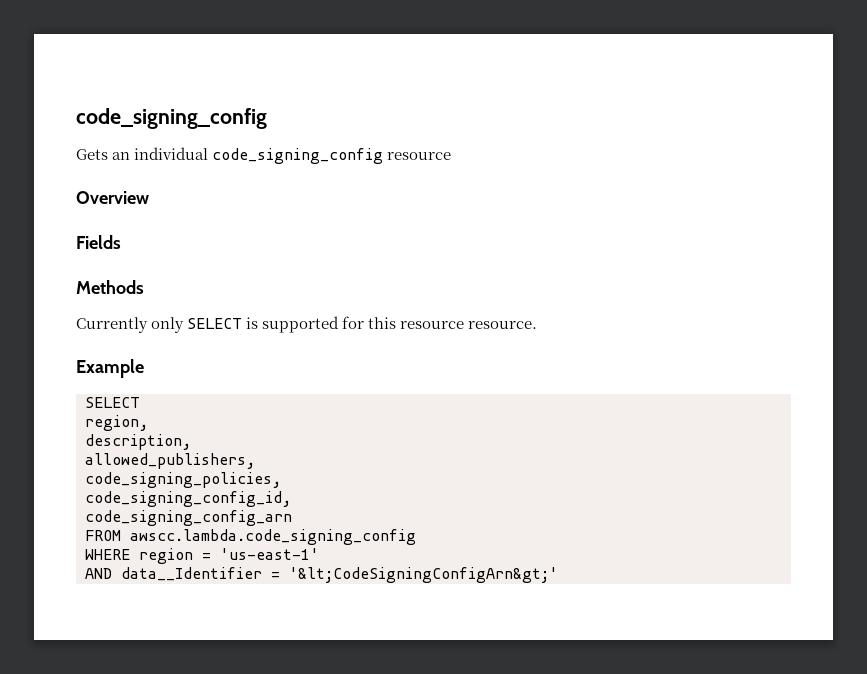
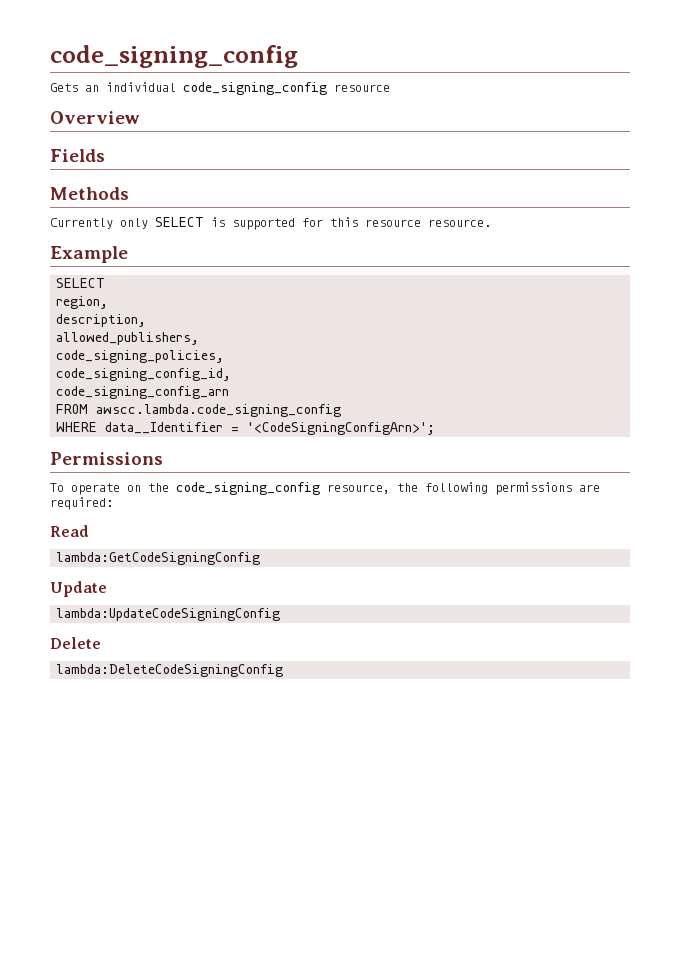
[139,548,319,564] [85,567,558,583] region = 'us-east-1' // AND data__Identifier = '&lt;CodeSigningConfigArn&gt;' -> [105,422,436,435] [50,452,163,465] [50,482,600,495] [50,497,113,510] [50,525,89,537] [56,552,261,565] [50,581,107,597] [56,608,281,621] [50,637,101,649] [56,664,284,677] data__Identifier = '<CodeSigningConfigArn>'; // Permissions // To operate on the code_signing_config resource, the following permissions are required: // Read // lambda:GetCodeSigningConfig // Update // lambda:UpdateCodeSigningConfig // Delete // lambda:DeleteCodeSigningConfig

